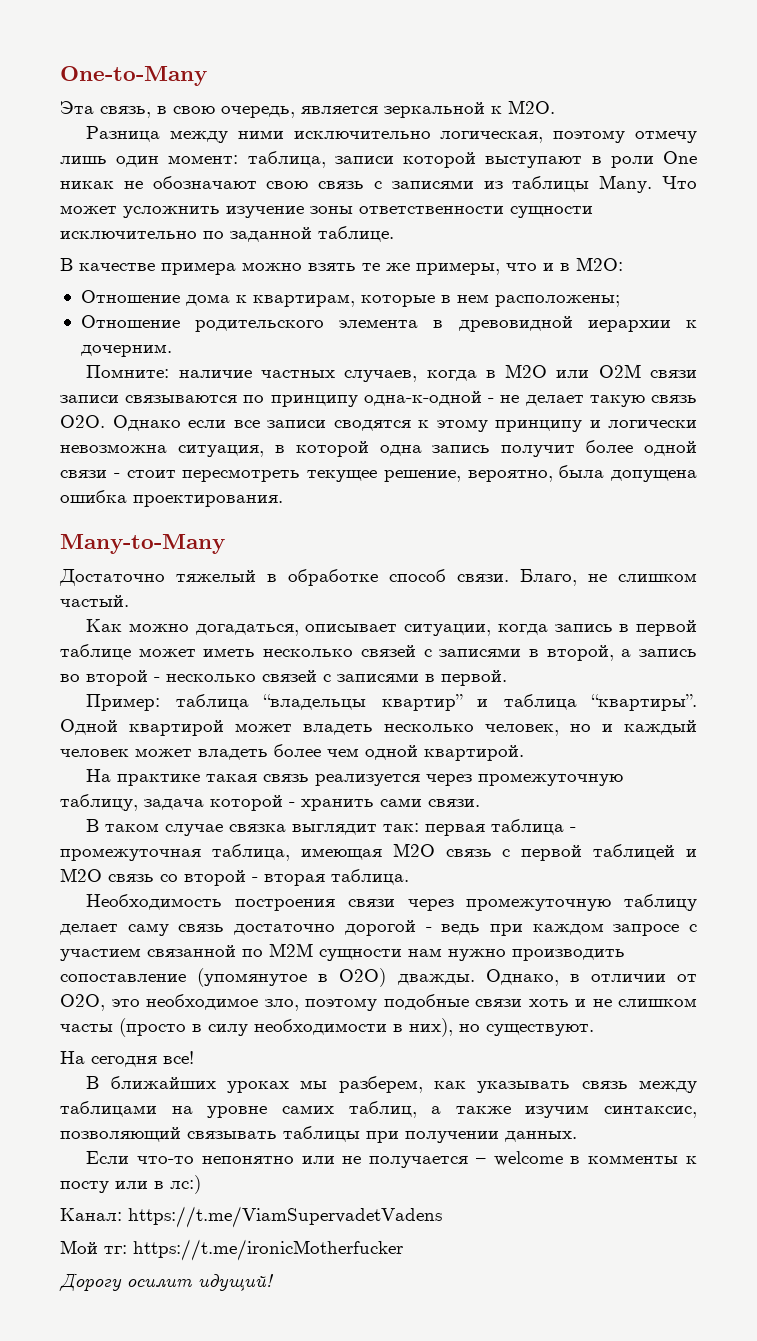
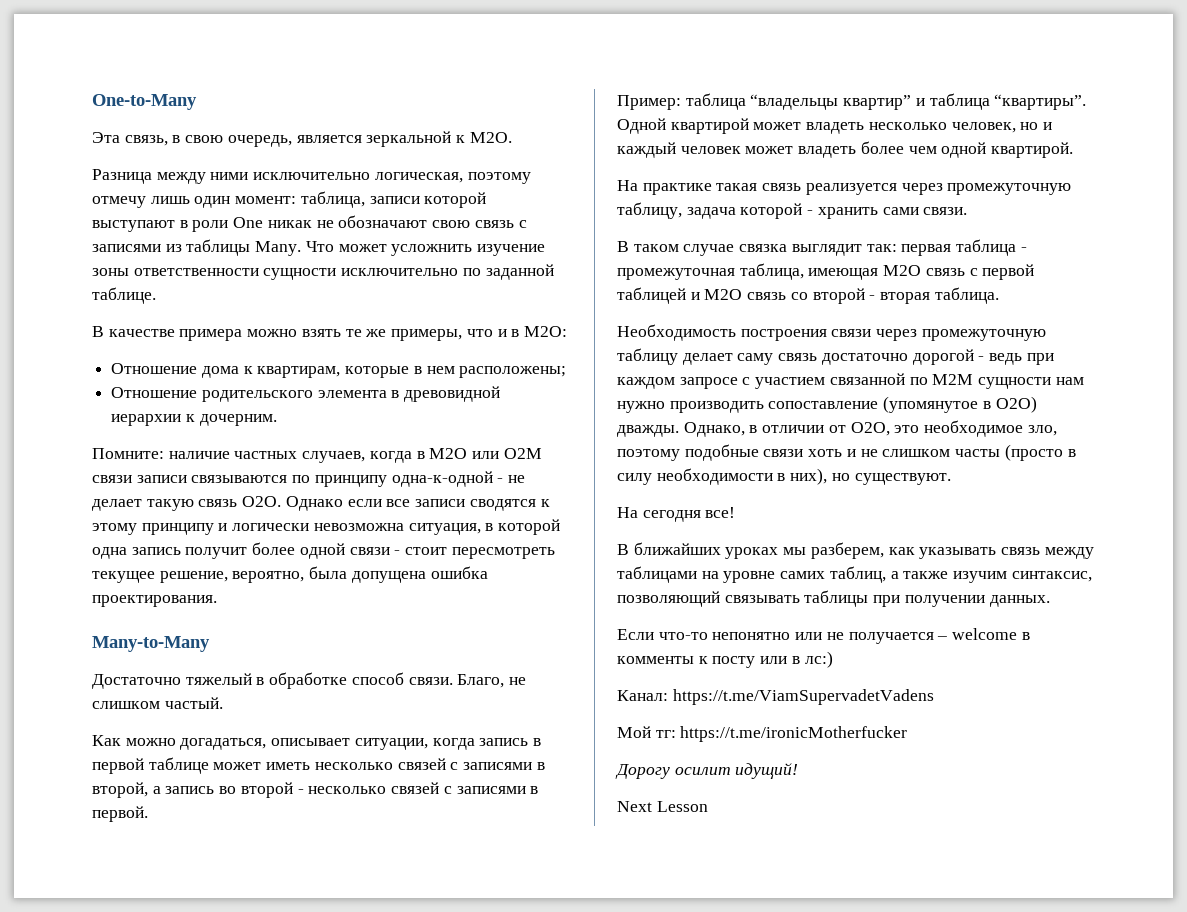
(274, 1282) none -> [617,801,708,812] // Next Lesson

